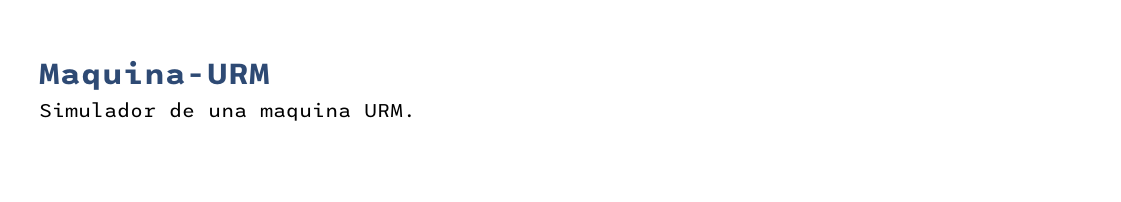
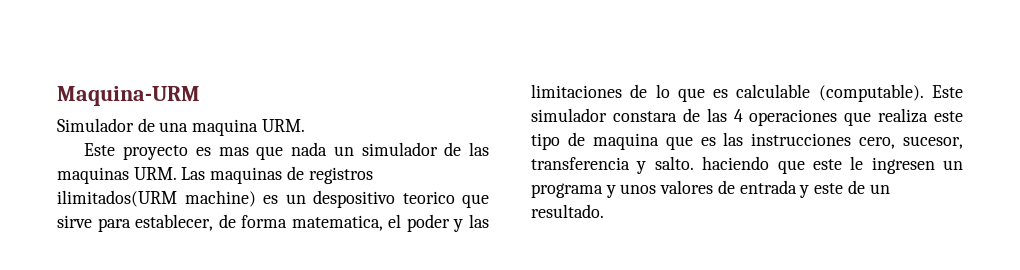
(416, 111) none -> [84,142,490,160] [57,166,373,184] [57,190,489,208] [57,214,489,232] [531,84,963,102] [531,108,963,126] [531,132,963,150] [531,156,963,174] [531,180,890,198] [531,204,604,218] // Este proyecto es mas que nada un simulador de las maquinas URM. Las maquinas de registros ilimitados(URM machine) es un despositivo teorico que sirve para establecer, de forma matematica, el poder y las limitaciones de lo que es calculable (computable). Este simulador constara de las 4 operaciones que realiza este tipo de maquina que es las instrucciones cero, sucesor, transferencia y salto. haciendo que este le ingresen un programa y unos valores de entrada y este de un resultado.

